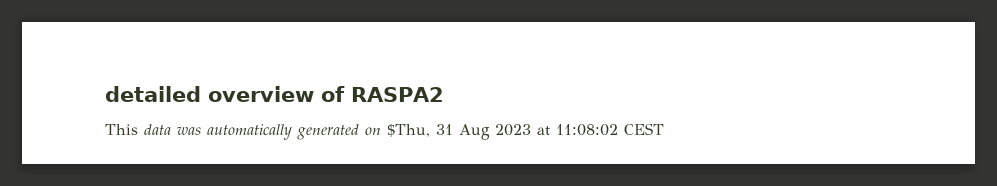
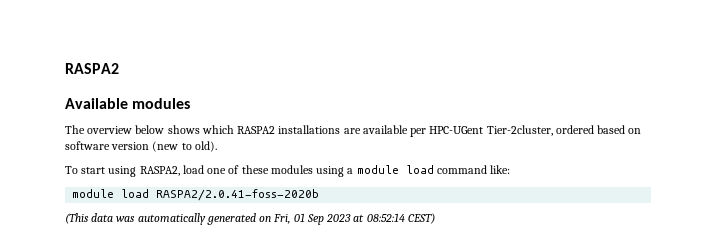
[105,86,444,102] [105,124,138,135] detailed overview of RASPA2 // This -> [65,63,119,74] [65,98,191,109] [65,125,642,137] [65,141,217,152] [65,165,511,177] [72,189,320,201] [65,213,89,224] RASPA2 // Available modules // The overview below shows which RASPA2 installations are available per HPC-UGent Tier-2cluster, ordered based on software version (new to old). // To start using RASPA2, load one of these modules using a module load command like: // module load RASPA2/2.0.41-foss-2020b // (This
[387,123,664,140] $Thu, 31 Aug 2023 at 11:08:02 CEST -> [273,213,435,225] Fri, 01 Sep 2023 at 08:52:14 CEST)

